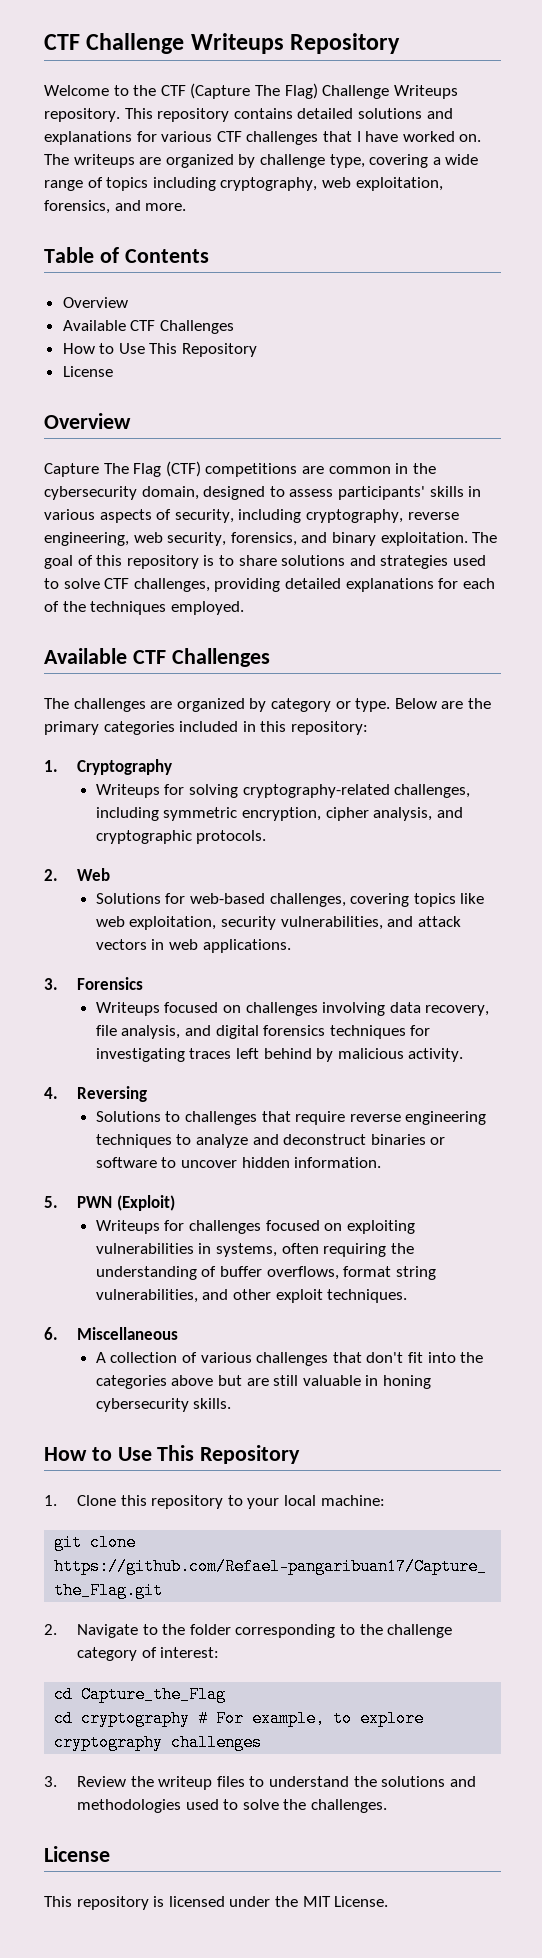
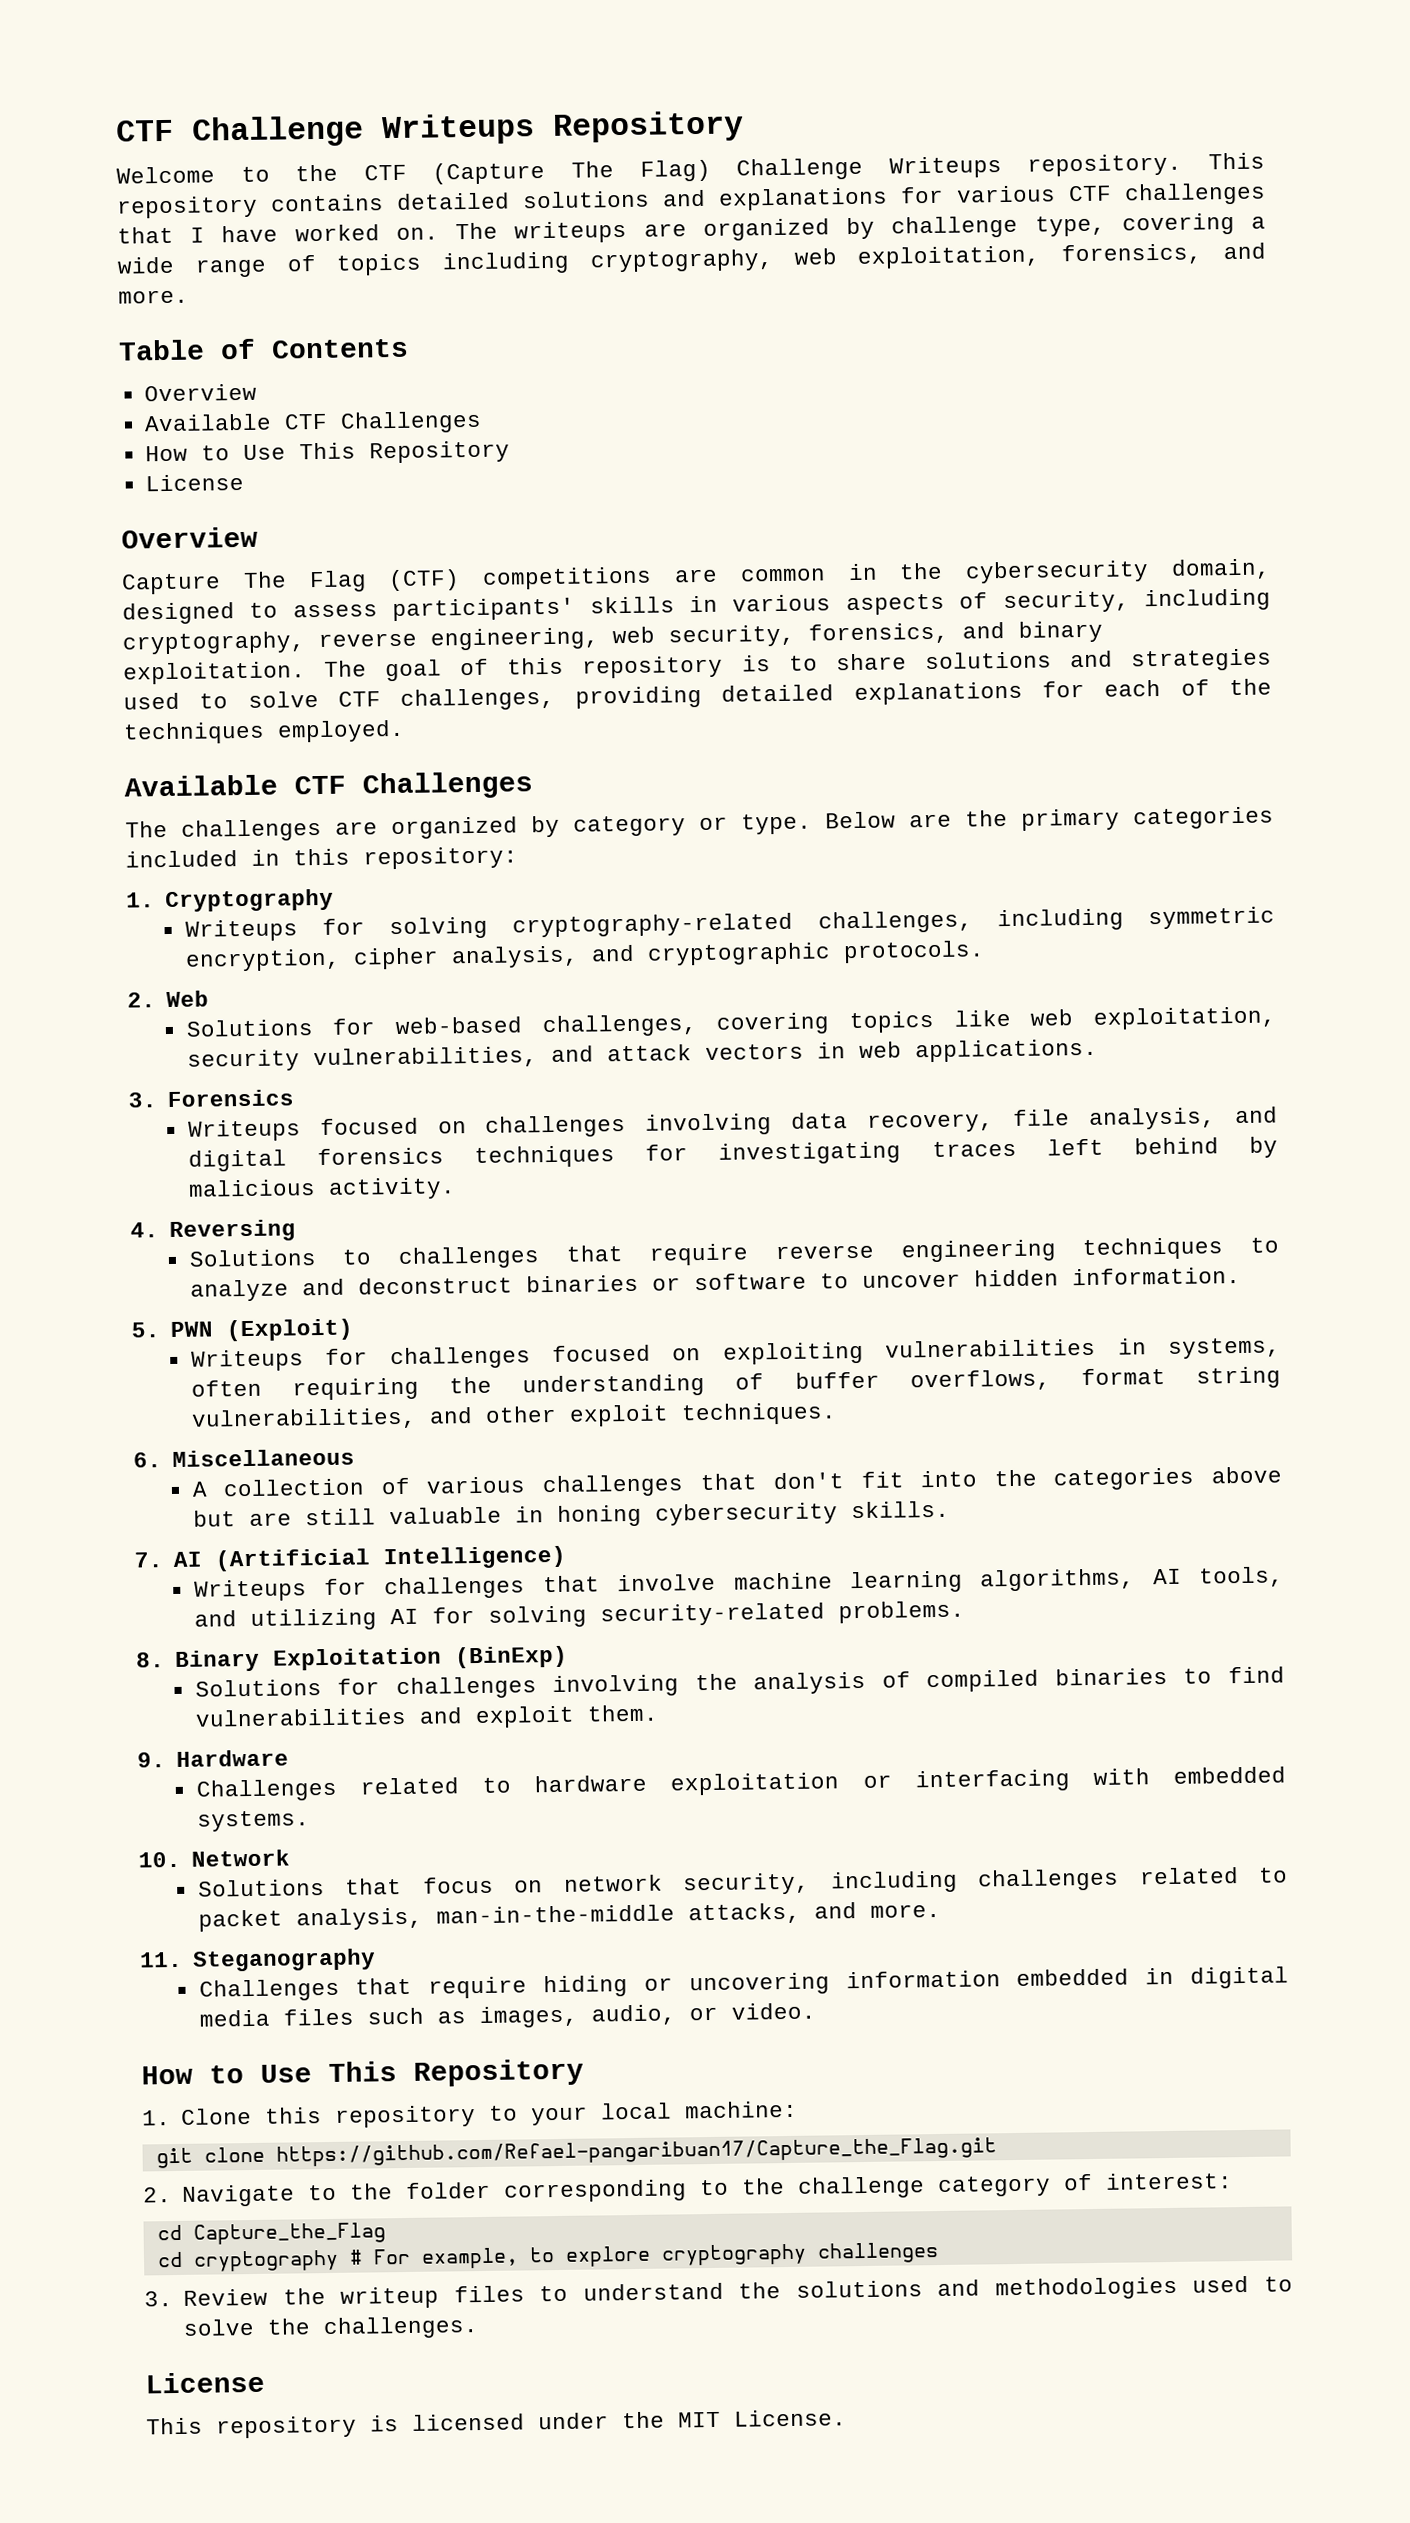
(232, 1403) none -> [134,1545,567,1572] [193,1566,1284,1602] [193,1600,965,1631] [136,1645,569,1672] [194,1666,1286,1700] [194,1704,659,1729] [137,1749,290,1768] [195,1766,1286,1802] [196,1810,310,1832] [138,1849,291,1868] [197,1867,1288,1897] [197,1902,941,1932] [139,1948,377,1972] [198,1966,1290,2002] [198,2002,816,2029] // 7. AI (Artificial Intelligence) // Writeups for challenges that involve machine learning algorithms, AI tools, and utilizing AI for solving security-related problems. // 8. Binary Exploitation (BinExp) // Solutions for challenges involving the analysis of compiled binaries to find vulnerabilities and exploit them. // 9. Hardware // Challenges related to hardware exploitation or interfacing with embedded systems. // 10. Network // Solutions that focus on network security, including challenges related to packet analysis, man-in-the-middle attacks, and more. // 11. Steganography // Challenges that require hiding or uncovering information embedded in digital media files such as images, audio, or video.

